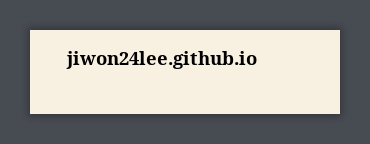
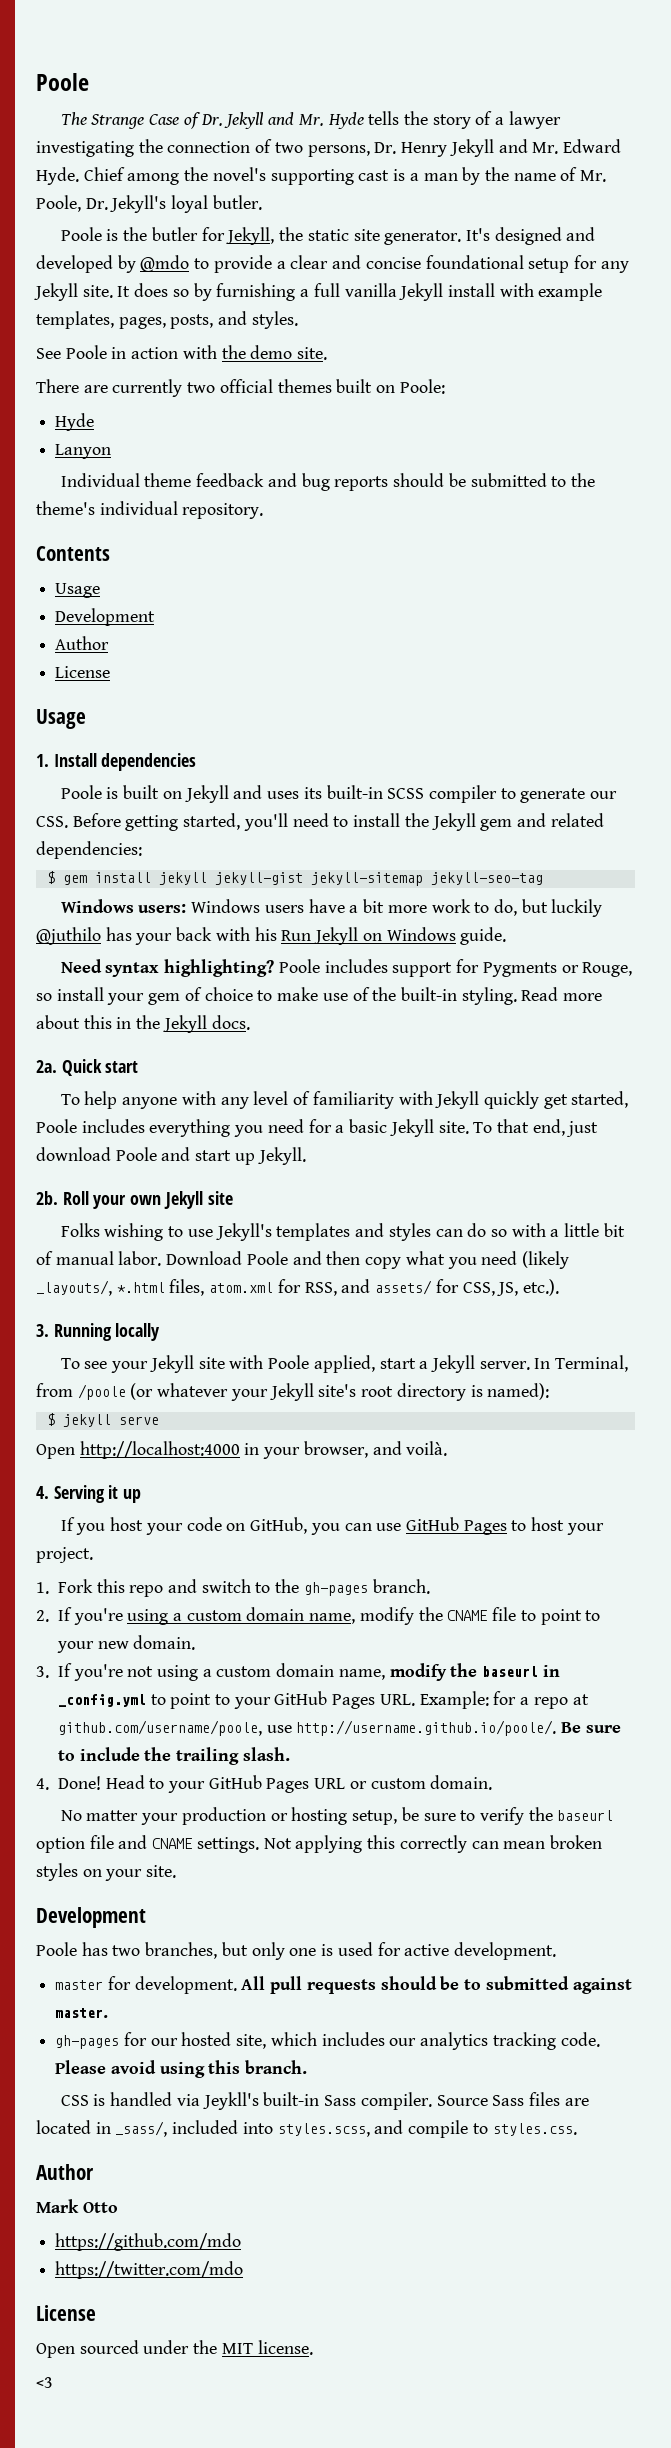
[66,51,257,69] jiwon24lee.github.io -> [36,73,89,91] [60,111,561,129] [36,139,621,157] [36,167,607,185] [36,195,262,213] [60,227,596,245] [36,255,629,273] [34,283,603,301] [36,311,298,329] [36,345,328,360] [36,379,445,397] [55,413,95,431] [55,444,112,459] [60,473,595,491] [36,501,264,519] [36,546,110,561] [55,583,101,598] [55,608,156,626] [55,636,110,650] [55,666,111,678] [36,709,86,729] [36,753,197,771] [60,785,618,803] [36,813,604,831] [36,841,142,859] [46,871,543,886] [60,899,603,917] [36,927,507,945] [60,959,633,977] [36,987,603,1005] [36,1015,250,1033] [36,1059,139,1076] [60,1091,629,1109] [36,1119,599,1137] [36,1147,306,1165] [36,1191,233,1209] [60,1223,625,1241] [36,1251,569,1269] [36,1279,559,1296] [36,1323,161,1341] [60,1355,629,1373] [36,1383,550,1401] [46,1413,159,1427] [36,1441,448,1459] [36,1485,142,1503] [60,1517,604,1535] [36,1547,93,1563] [36,1579,430,1597] [36,1607,601,1625] [56,1635,196,1653] [36,1663,560,1681] [57,1691,589,1709] [57,1720,621,1736] [57,1747,290,1765] [36,1775,493,1793] [60,1807,614,1825] [36,1835,602,1853] [36,1863,177,1881] [36,1907,146,1928] [36,1942,556,1960] [55,1976,632,1994] [55,2008,109,2018] [55,2032,600,2050] [55,2060,308,2078] [60,2092,589,2110] [36,2120,577,2138] [36,2164,94,2180] [36,2199,118,2213] [55,2233,242,2251] [55,2261,244,2279] [36,2305,96,2321] [36,2340,313,2358] [36,2377,53,2388] Poole // The Strange Case of Dr. Jekyll and Mr. Hyde tells the story of a lawyer investigating the connection of two persons, Dr. Henry Jekyll and Mr. Edward Hyde. Chief among the novel's supporting cast is a man by the name of Mr. Poole, Dr. Jekyll's loyal butler. // Poole is the butler for Jekyll, the static site generator. It's designed and developed by @mdo to provide a clear and concise foundational setup for any Jekyll site. It does so by furnishing a full vanilla Jekyll install with example templates, pages, posts, and styles. // See Poole in action with the demo site. // There are currently two official themes built on Poole: // Hyde // Lanyon // Individual theme feedback and bug reports should be submitted to the theme's individual repository. // Contents // Usage // Development // Author // License // Usage // 1. Install dependencies // Poole is built on Jekyll and uses its built-in SCSS compiler to generate our CSS. Before getting started, you'll need to install the Jekyll gem and related dependencies: // $ gem install jekyll jekyll-gist jekyll-sitemap jekyll-seo-tag // Windows users: Windows users have a bit more work to do, but luckily @juthilo has your back with his Run Jekyll on Windows guide. // Need syntax highlighting? Poole includes support for Pygments or Rouge, so install your gem of choice to make use of the built-in styling. Read more about this in the Jekyll docs. // 2a. Quick start // To help anyone with any level of familiarity with Jekyll quickly get started, Poole includes everything you need for a basic Jekyll site. To that end, just download Poole and start up Jekyll. // 2b. Roll your own Jekyll site // Folks wishing to use Jekyll's templates and styles can do so with a little bit of manual labor. Download Poole and then copy what you need (likely _layouts/, *.html files, atom.xml for RSS, and assets/ for CSS, JS, etc.). // 3. Running locally // To see your Jekyll site with Poole applied, start a Jekyll server. In Terminal, from /poole (or whatever your Jekyll site's root directory is named): // $ jekyll serve // Open http://localhost:4000 in your browser, and voilà. // 4. Serving it up // If you host your code on GitHub, you can use GitHub Pages to host your project. // 1. Fork this repo and switch to the gh-pages branch. // 2. If you're using a custom domain name, modify the CNAME file to point to your new domain. // 3. If you're not using a custom domain name, modify the baseurl in _config.yml to point to your GitHub Pages URL. Example: for a repo at github.com/username/poole, use http://username.github.io/poole/. Be sure to include the trailing slash. // 4. Done! Head to your GitHub Pages URL or custom domain. // No matter your production or hosting setup, be sure to verify the baseurl option file and CNAME settings. Not applying this correctly can mean broken styles on your site. // Development // Poole has two branches, but only one is used for active development. // master for development. All pull requests should be to submitted against master. // gh-pages for our hosted site, which includes our analytics tracking code. Please avoid using this branch. // CSS is handled via Jeykll's built-in Sass compiler. Source Sass files are located in _sass/, included into styles.scss, and compile to styles.css. // Author // Mark Otto // https://github.com/mdo // https://twitter.com/mdo // License // Open sourced under the MIT license. // <3

